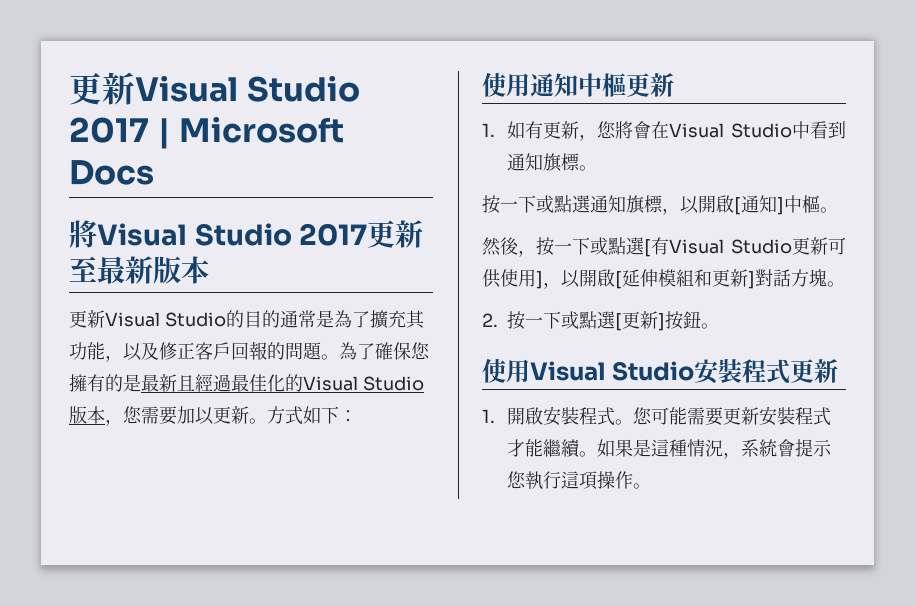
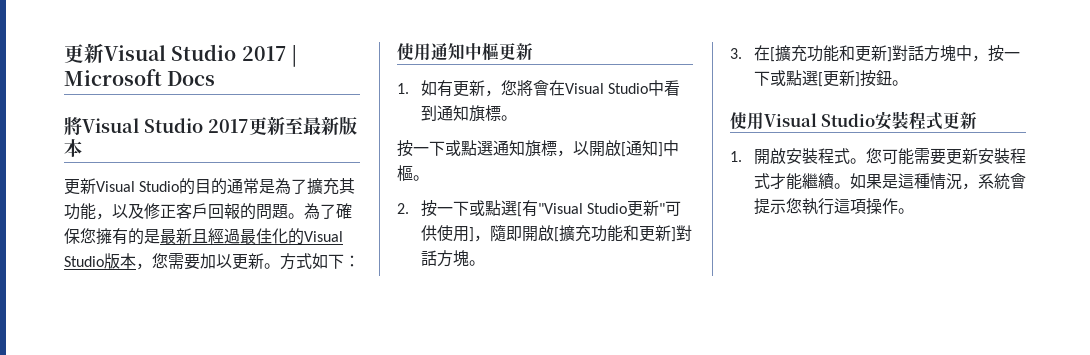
[482,237,536,257] 然後， -> [397,203,409,214] 2.
[669,239,724,254] Visual -> [537,203,583,214] "Visual
(828, 246) none -> [658,203,665,214] "
[561,269,694,289] 以開啟[延伸模組 -> [489,225,623,242] 隨即開啟[擴充功能
[482,313,498,327] 2. -> [730,45,988,62] 3.在[擴充功能和更新]對話方塊中，

